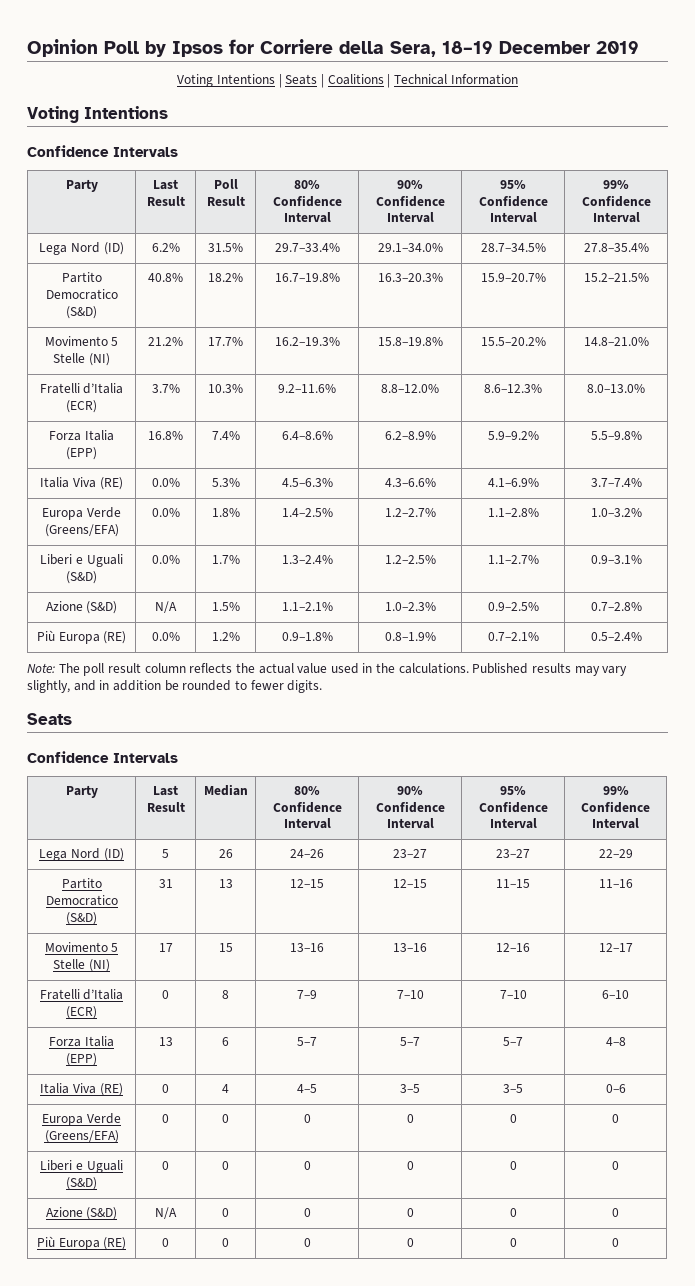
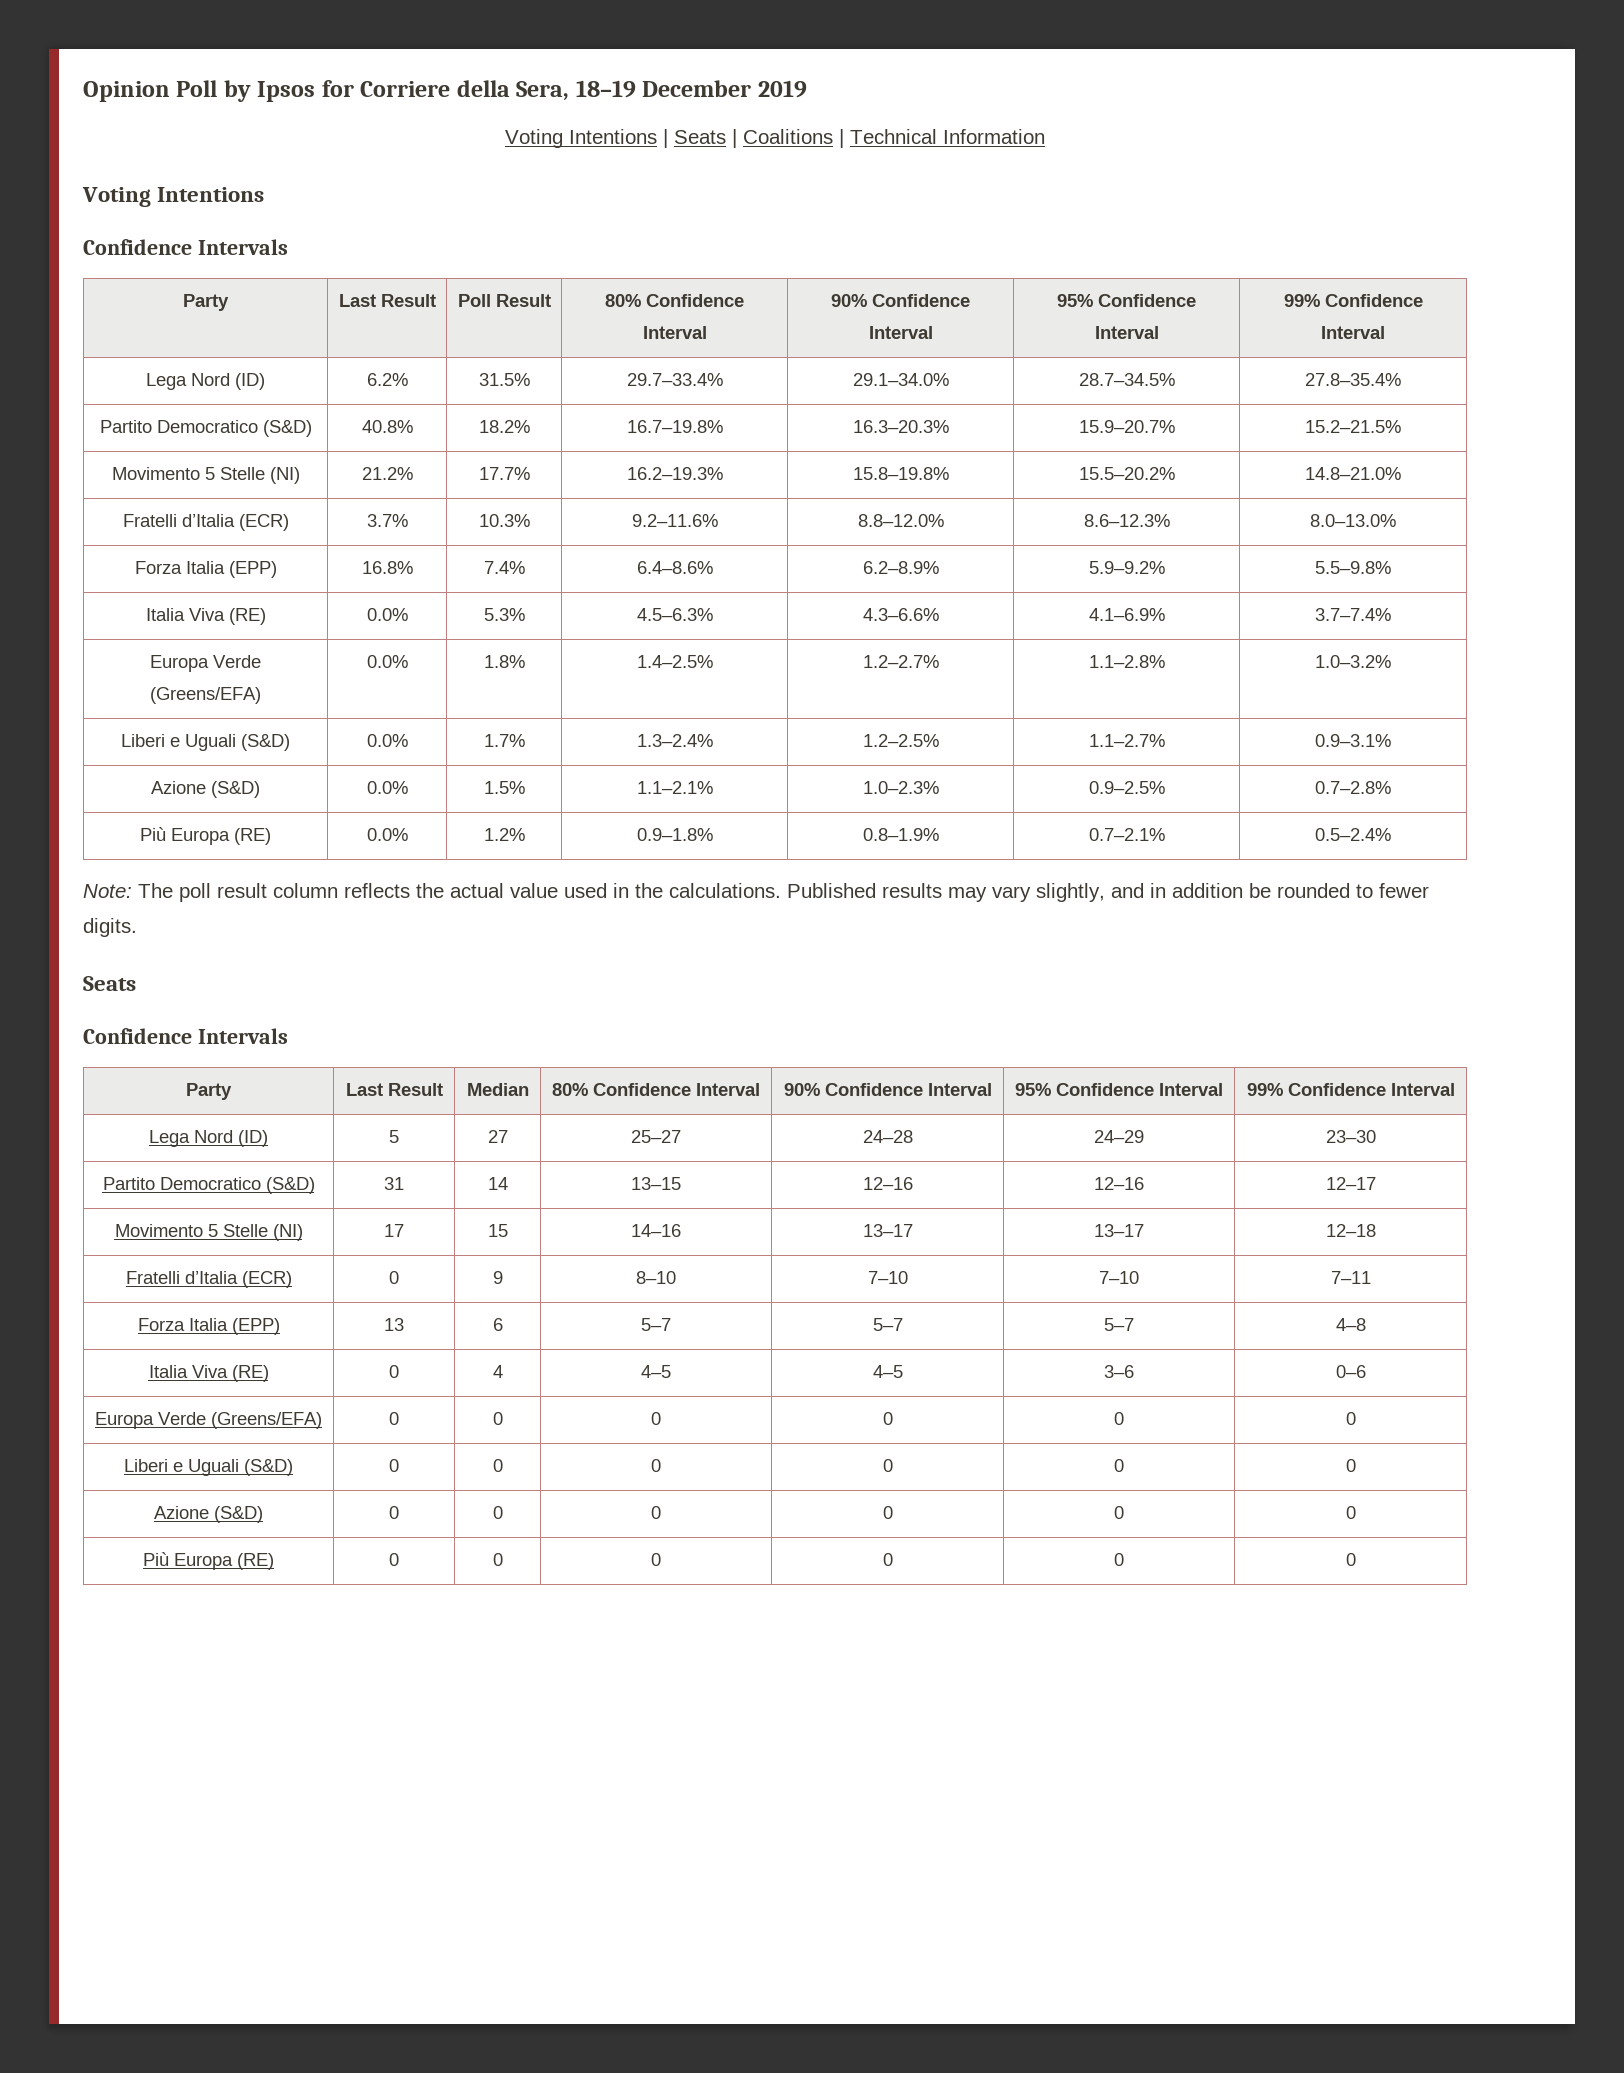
[155,601,177,613] N/A -> [366,781,408,794] 0.0%
[218,849,233,858] [290,849,324,858] [393,849,427,858] [496,849,530,858] [598,849,633,858] 26 | 24–26 | 23–27 | 23–27 | 22–29 -> [487,1130,508,1143] [631,1130,681,1143] [862,1130,913,1143] [1094,1130,1144,1143] [1325,1130,1376,1143] 27 | 25–27 | 24–28 | 24–29 | 23–30
[218,879,233,888] [290,879,324,888] [393,879,427,888] [496,879,530,888] [598,879,633,888] 13 | 12–15 | 12–15 | 11–15 | 11–16 -> [487,1177,508,1190] [631,1177,681,1190] [862,1177,913,1190] [1094,1177,1144,1190] [1325,1177,1376,1190] 14 | 13–15 | 12–16 | 12–16 | 12–17
[290,943,324,952] [393,943,427,952] [496,943,530,952] [598,943,633,952] 13–16 | 13–16 | 12–16 | 12–17 -> [631,1224,681,1237] [862,1224,913,1237] [1094,1224,1144,1237] [1325,1224,1376,1237] 14–16 | 13–17 | 13–17 | 12–18
[222,990,229,999] [297,990,317,999] 8 | 7–9 -> [492,1271,503,1284] [636,1271,676,1284] 9 | 8–10
[602,990,629,999] 6–10 -> [1330,1271,1371,1284] 7–11
[400,1084,420,1093] [503,1084,523,1093] 3–5 | 3–5 -> [872,1365,903,1378] [1104,1365,1134,1378] 4–5 | 3–6
[155,1207,177,1219] N/A -> [389,1506,399,1519] 0

